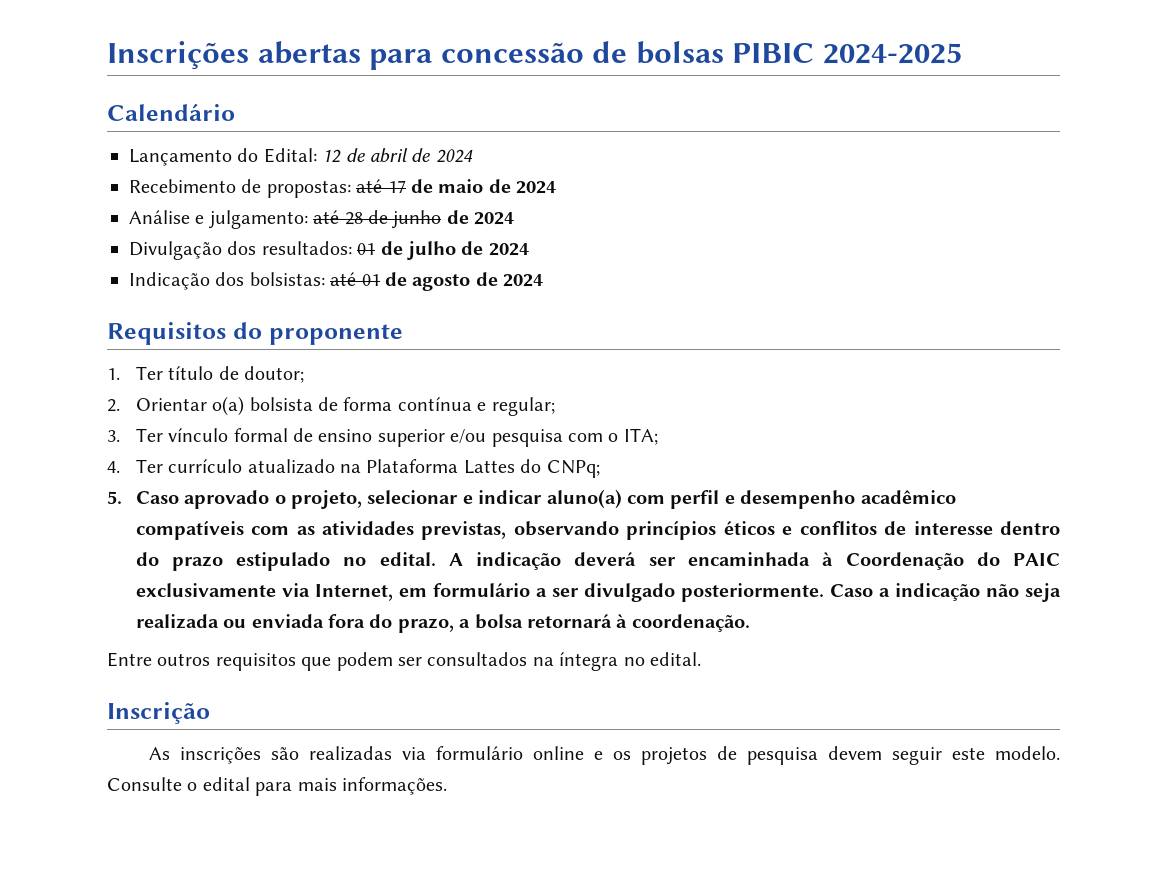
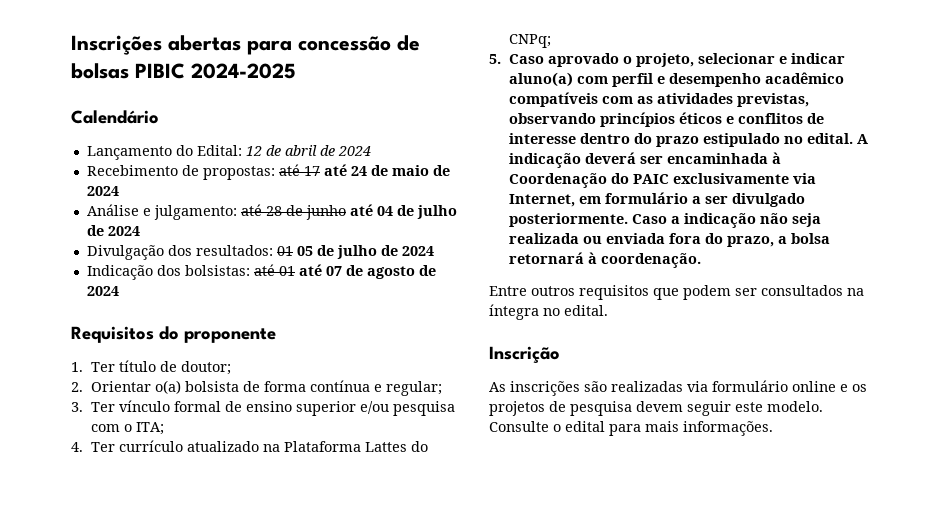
(406, 186) none -> [323,164,367,176] até 24
(442, 219) none -> [349,204,457,219] até 04 de julho
(376, 249) none -> [296,246,313,256] 05
(380, 280) none -> [298,264,342,276] até 07

